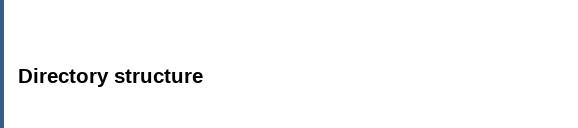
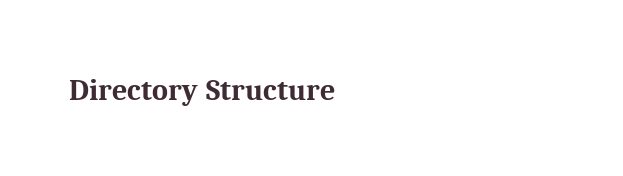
[114,69,203,83] structure -> [206,80,336,100] Structure

